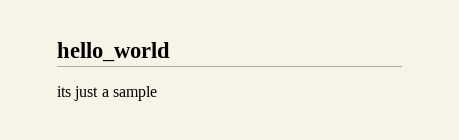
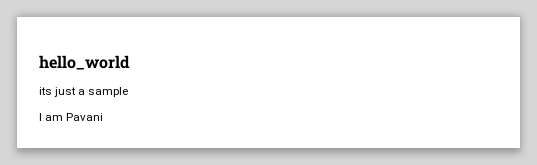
(157, 93) none -> [39,113,104,121] // I am Pavani

